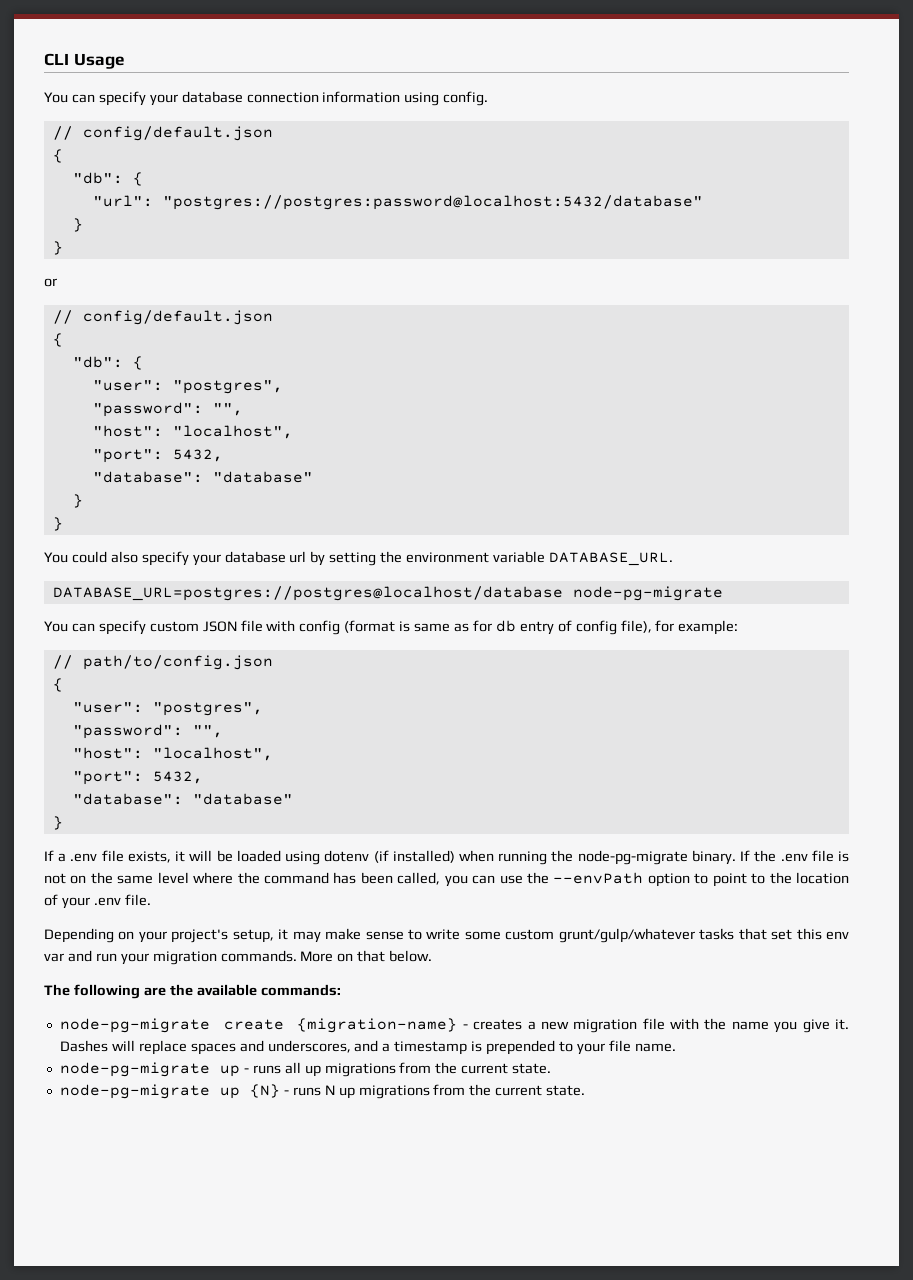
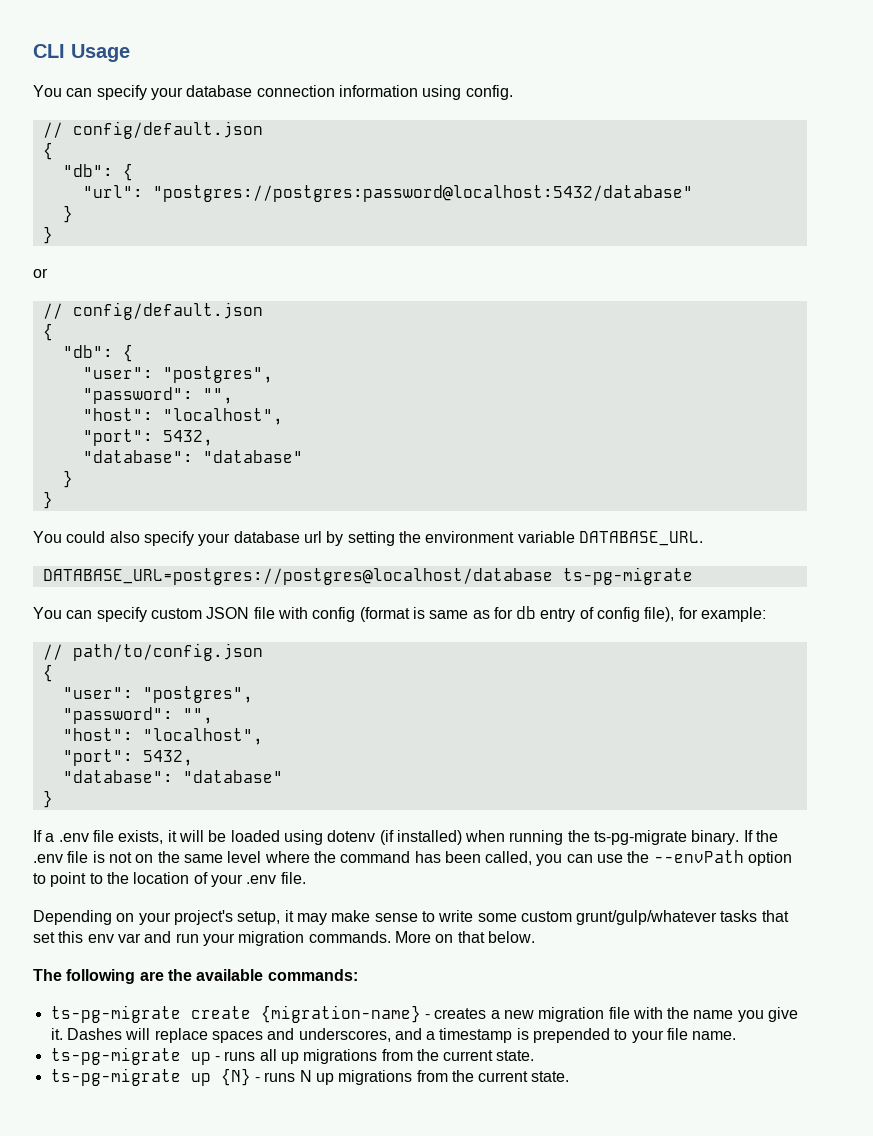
[572,586,723,601] node-pg-migrate -> [562,567,693,585] ts-pg-migrate
[577,850,688,865] node-pg-migrate -> [594,830,688,845] ts-pg-migrate
[59,1018,210,1033] node-pg-migrate -> [50,1005,181,1023] ts-pg-migrate
[59,1062,210,1077] node-pg-migrate -> [50,1047,181,1065] ts-pg-migrate
[59,1084,210,1099] node-pg-migrate -> [50,1068,181,1086] ts-pg-migrate

